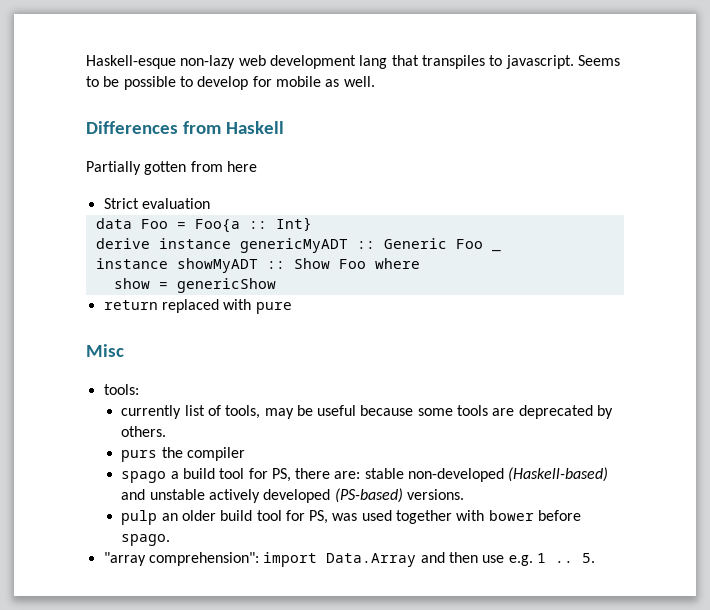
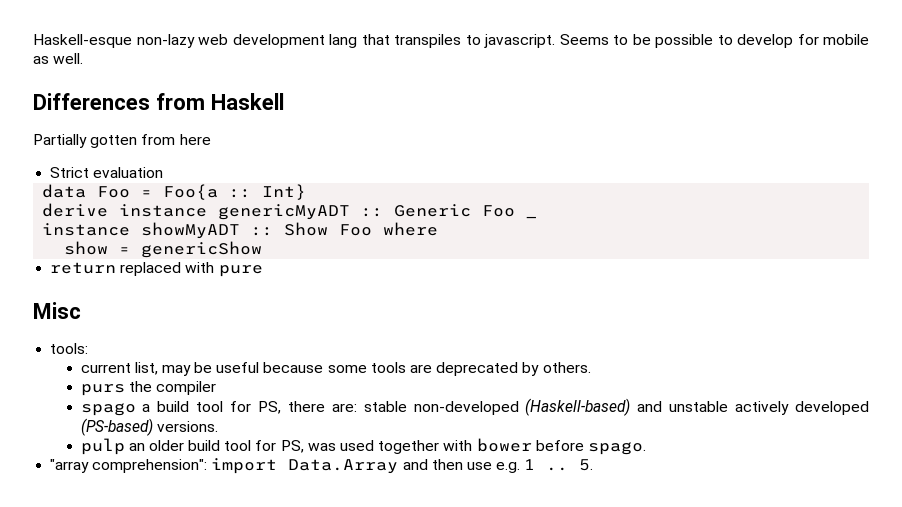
[121,405,261,419] currently list of tools, -> [80,362,158,375] current list,

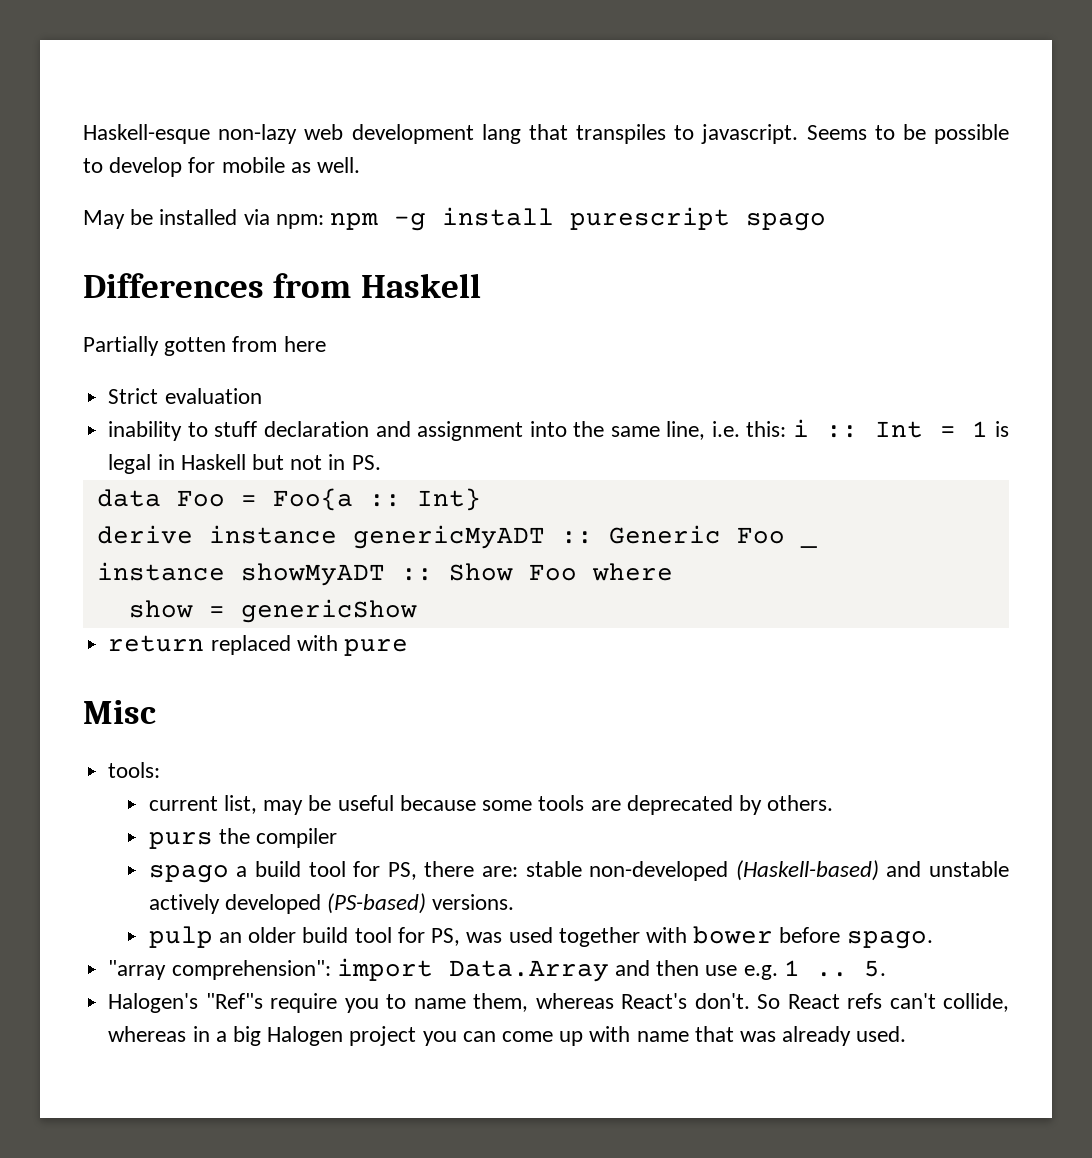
(84, 58) none -> [83,207,827,231] // May be installed via npm: npm -g install purescript spago
(164, 172) none -> [108,419,1009,441] [108,454,381,474] // inability to stuff declaration and assignment into the same line, i.e. this: i :: Int = 1 is legal in Haskell but not in PS.
(594, 465) none -> [108,993,1009,1013] [108,1026,907,1046] // Halogen's "Ref"s require you to name them, whereas React's don't. So React refs can't collide, whereas in a big Halogen project you can come up with name that was already used.

